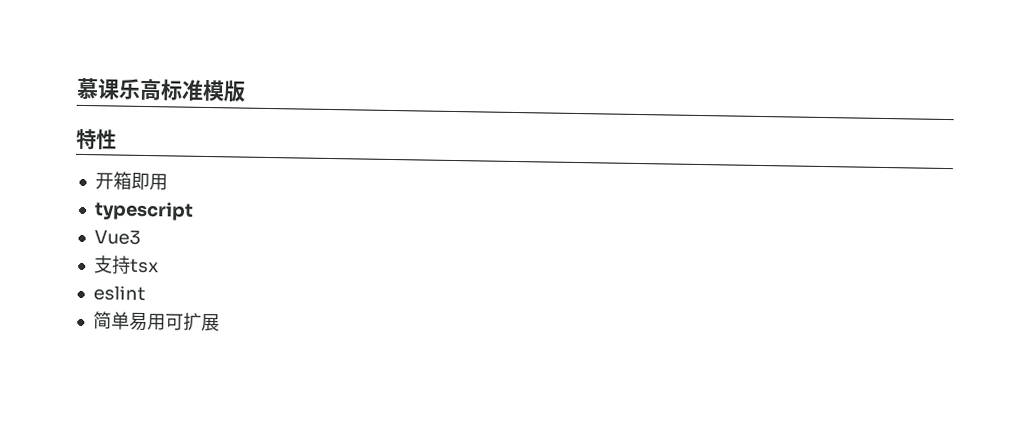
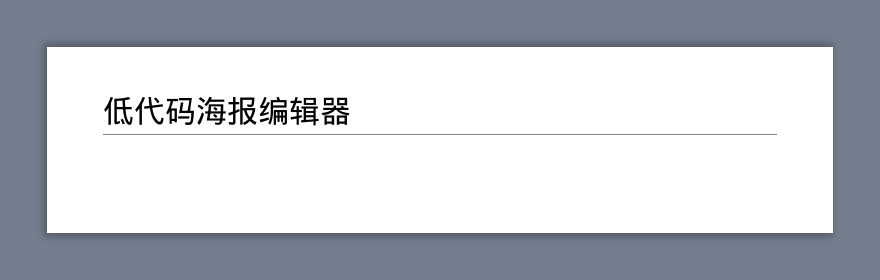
[76,77,246,103] [76,128,117,151] [94,171,168,191] [93,201,194,221] [93,229,141,245] [93,255,159,275] [92,285,146,302] [92,311,220,332] 慕课乐高标准模版 // 特性 // 开箱即用 // typescript // Vue3 // 支持tsx // eslint // 简单易用可扩展 -> [103,96,351,126] 低代码海报编辑器

